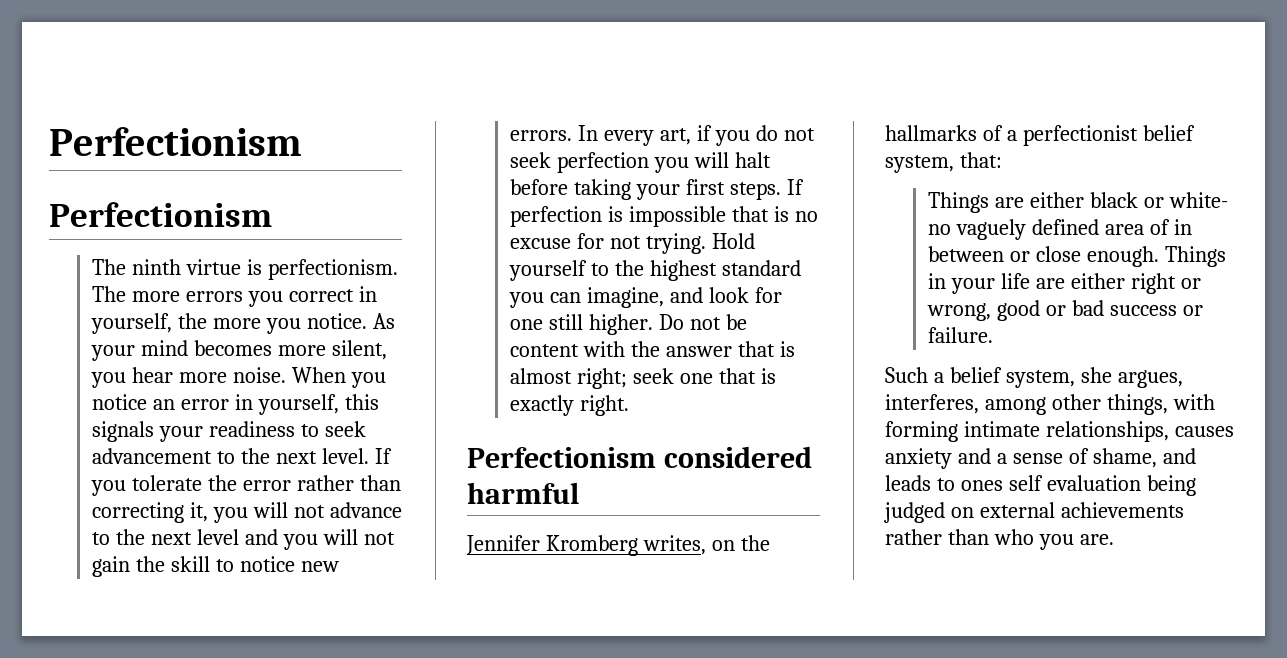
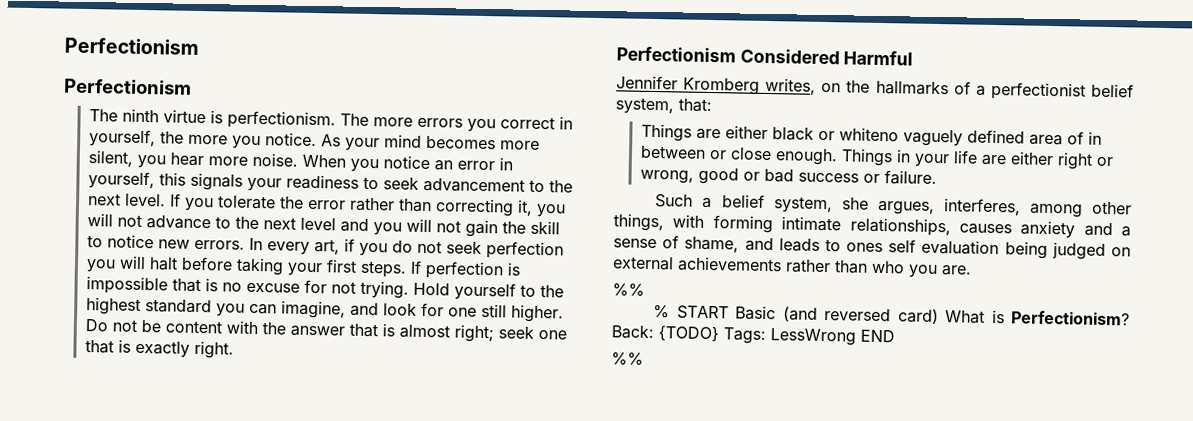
[663,446,812,468] [467,482,579,504] considered harmful -> [739,48,914,66] Considered Harmful
[1168,192,1228,208] [928,224,952,235] white- no -> [838,127,899,142] whiteno
(1114, 539) none -> [612,283,645,297] [653,305,1130,326] [611,325,895,346] [611,352,644,366] // %% // % START Basic (and reversed card) What is Perfectionism? Back: {TODO} Tags: LessWrong END // %%

